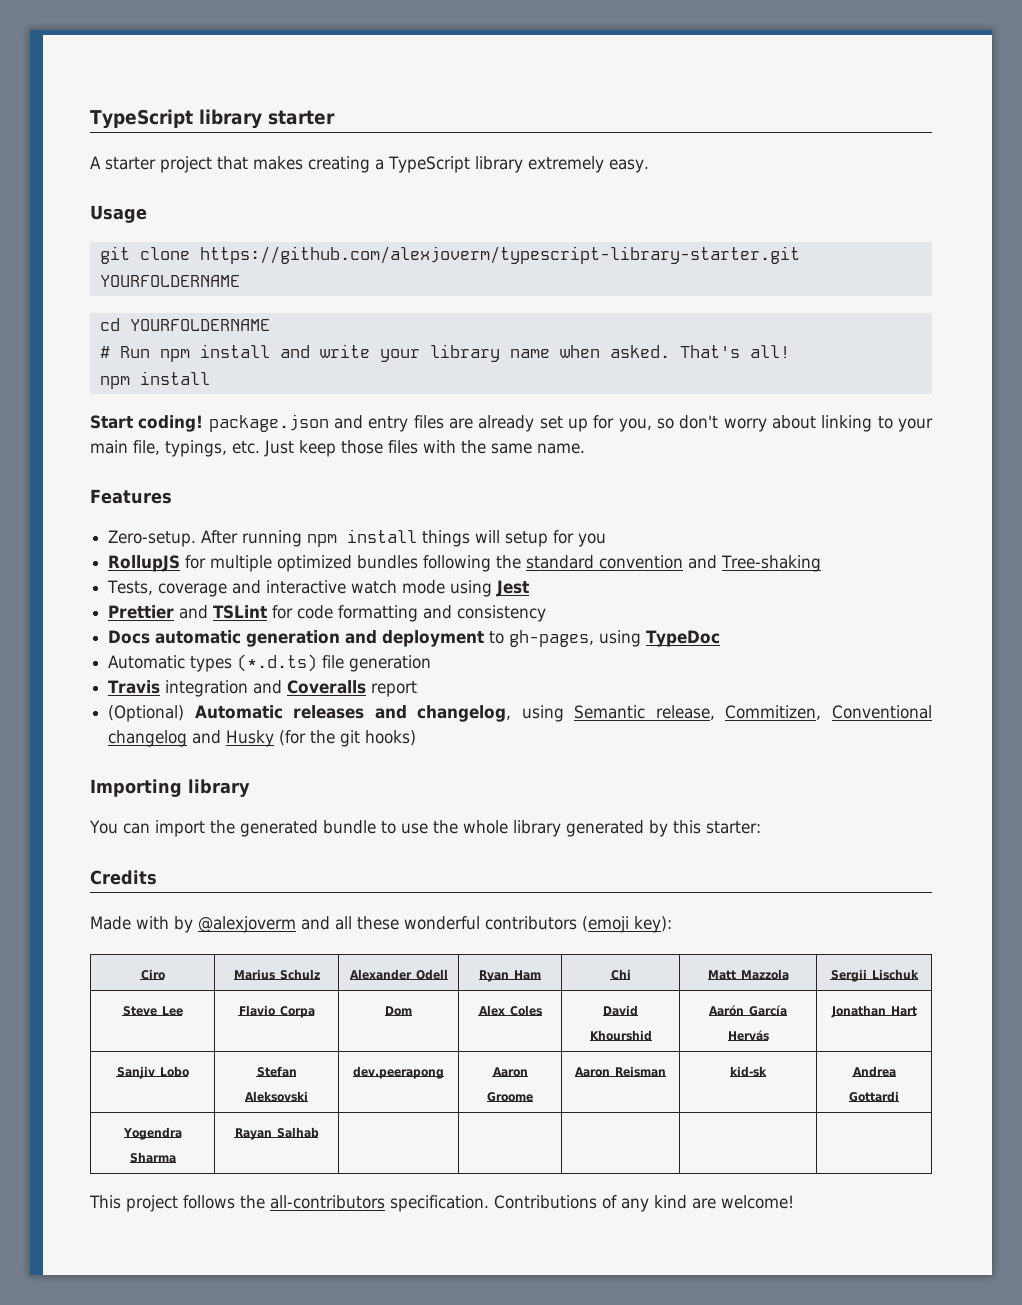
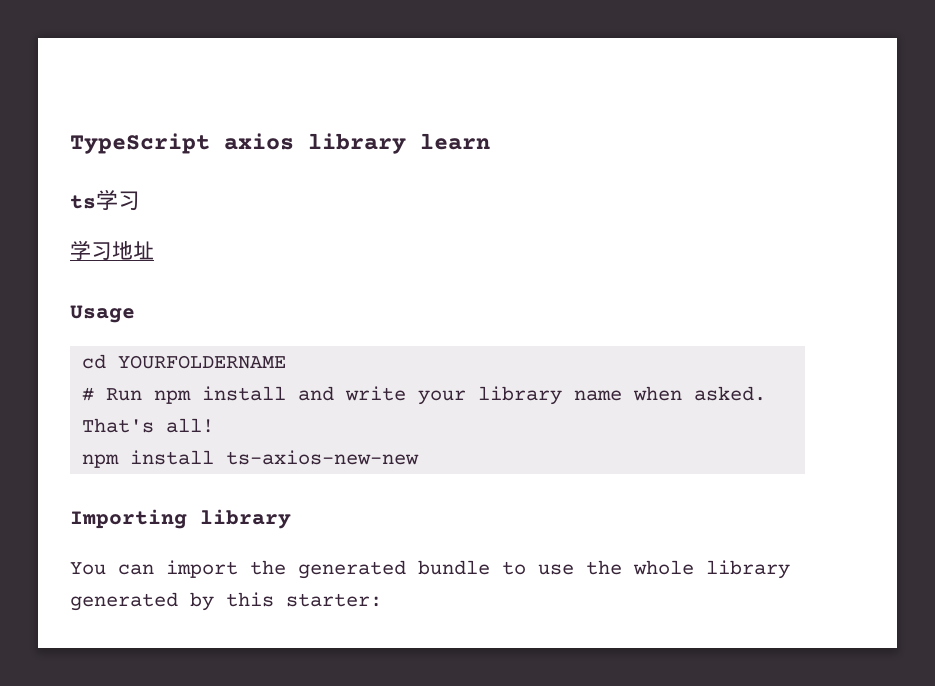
[90,109,335,129] [90,156,649,173] [90,205,147,223] [99,246,800,264] [99,275,240,287] TypeScript library starter // A starter project that makes creating a TypeScript library extremely easy. // Usage // git clone https://github.com/alexjoverm/typescript-library-starter.git YOURFOLDERNAME -> [70,133,490,154] [70,190,140,211] [70,240,154,260] [70,305,135,323] TypeScript axios library learn // ts学习 // 学习地址 // Usage
[90,414,934,432] [90,440,585,457] [90,489,172,504] [108,529,607,547] [108,555,822,572] [107,580,530,597] [108,605,547,622] [108,630,721,647] [108,654,432,672] [108,680,418,697] [108,705,932,722] [108,730,417,747] // Start coding! package.json and entry files are already set up for you, so don't worry about linking to your main file, typings, etc. Just keep those files with the same name. // Features // Zero-setup. After running npm install things will setup for you // RollupJS for multiple optimized bundles following the standard convention and Tree-shaking // Tests, coverage and interactive watch mode using Jest // Prettier and TSLint for code formatting and consistency // Docs automatic generation and deployment to gh-pages, using TypeDoc // Automatic types (*.d.ts) file generation // Travis integration and Coveralls report // (Optional) Automatic releases and changelog, using Semantic release, Commitizen, Conventional changelog and Husky (for the git hooks) -> [226,450,420,465] ts-axios-new-new
[90,870,157,885] [90,916,672,933] [140,969,165,980] [233,969,320,980] [349,969,448,980] [479,970,541,982] [610,969,631,980] [707,969,789,980] [830,969,919,982] [122,1006,183,1016] [238,1005,315,1018] [385,1006,412,1016] [478,1005,542,1016] [603,1005,638,1016] [589,1030,652,1041] [709,1005,787,1016] [727,1030,769,1041] [830,1005,917,1018] [116,1066,189,1079] [256,1066,297,1077] [245,1091,308,1102] [353,1066,444,1079] [492,1067,528,1077] [487,1092,533,1102] [575,1066,666,1077] [730,1066,767,1077] [852,1066,896,1077] [849,1091,899,1102] [122,1127,182,1140] [129,1152,176,1163] [234,1127,319,1140] [89,1195,794,1212] // Credits // Made with by @alexjoverm and all these wonderful contributors (emoji key): // Ciro | Marius Schulz | Alexander Odell | Ryan Ham | Chi | Matt Mazzola | Sergii Lischuk // Steve Lee | Flavio Corpa | Dom | Alex Coles | David Khourshid | Aarón García Hervás | Jonathan Hart // Sanjiv Lobo | Stefan Aleksovski | dev.peerapong | Aaron Groome | Aaron Reisman | kid-sk | Andrea Gottardi // Yogendra Sharma | Rayan Salhab | | | | | // This project follows the all-contributors specification. Contributions of any kind are welcome! -> (382, 600) none

